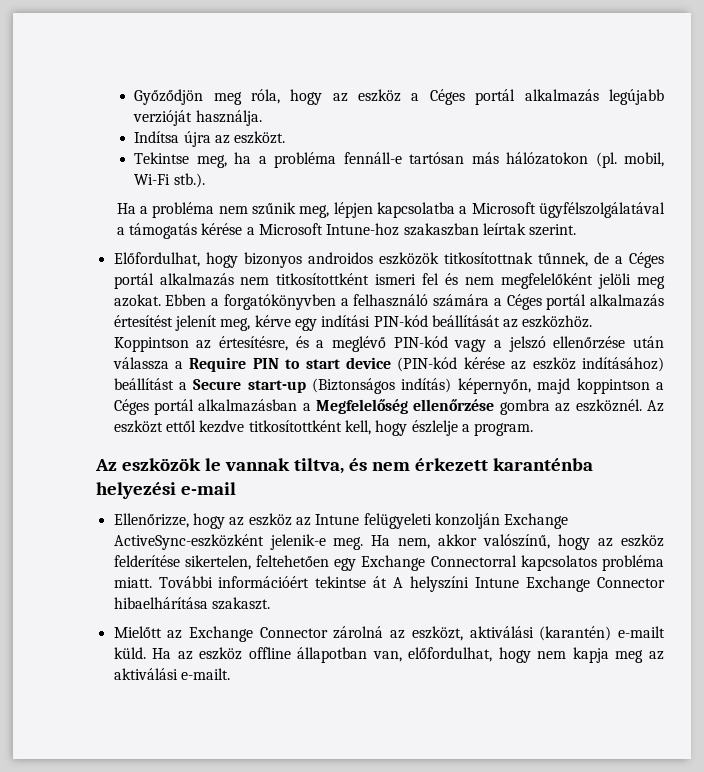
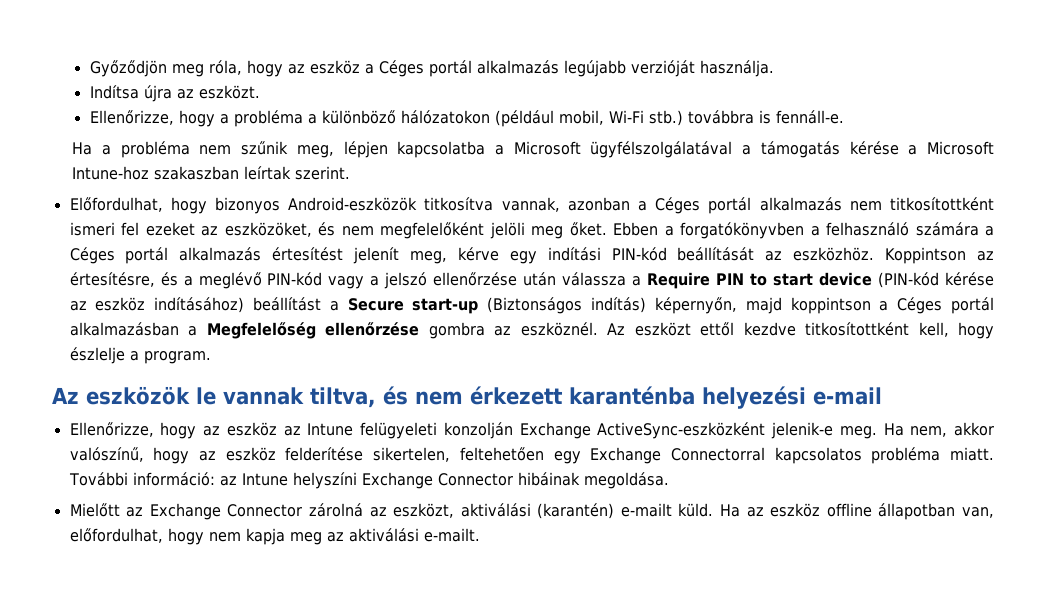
[134,152,665,168] [134,173,205,188] Tekintse meg, ha a probléma fennáll-e tartósan más hálózatokon (pl. mobil, Wi-Fi stb.). -> [89,110,844,127] Ellenőrizze, hogy a probléma a különböző hálózatokon (például mobil, Wi-Fi stb.) továbbra is fennáll-e.
[307,252,609,267] androidos eszközök titkosítottnak tűnnek, de -> [288,197,630,212] Android-eszközök titkosítva vannak, azonban
(440, 279) none -> [145,222,312,237] ezeket az eszközöket,
[113,294,161,307] azokat. -> [569,222,607,236] őket.
[218,576,665,592] [113,597,270,610] információért tekintse át A helyszíni Intune Exchange Connector hibaelhárítása szakaszt. -> [132,472,669,489] információ: az Intune helyszíni Exchange Connector hibáinak megoldása.

